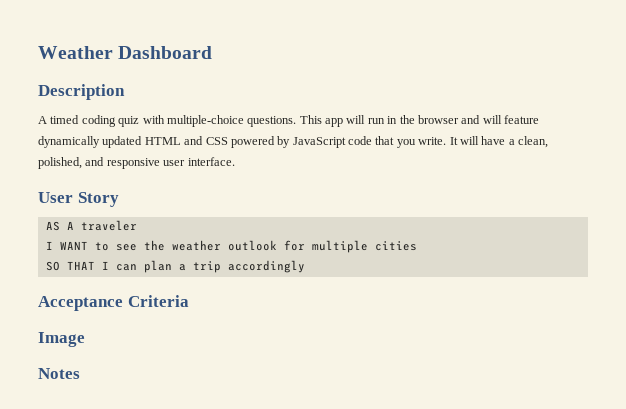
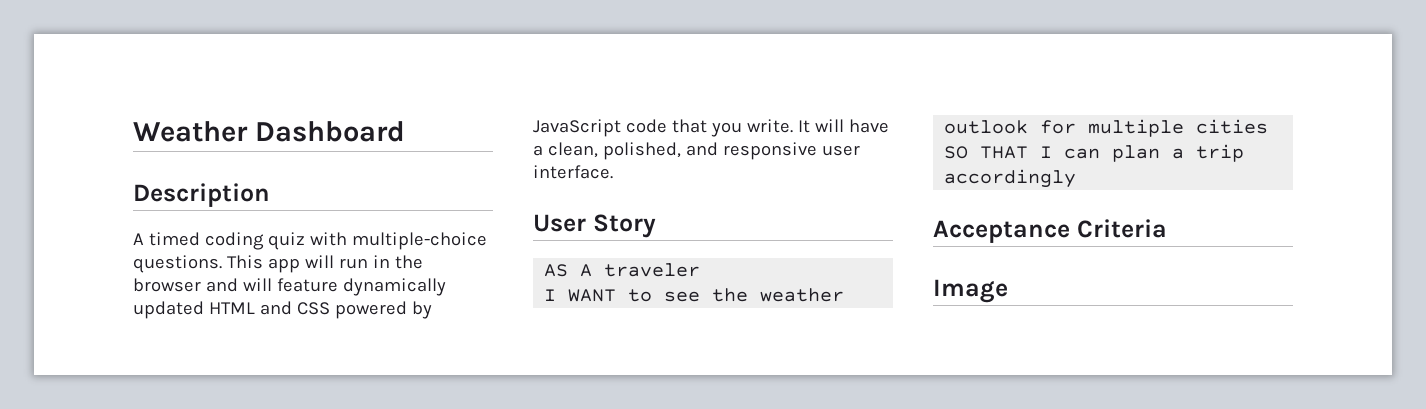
[38,368,80,379] // Notes -> (1008, 291) none

